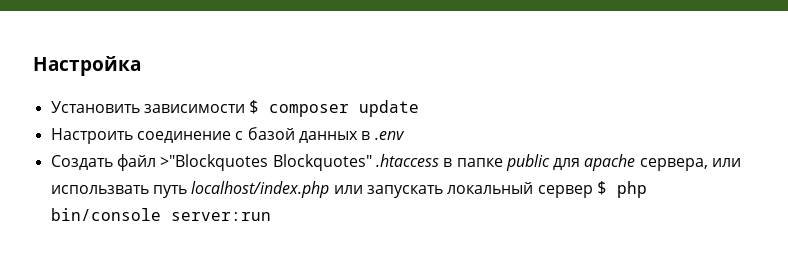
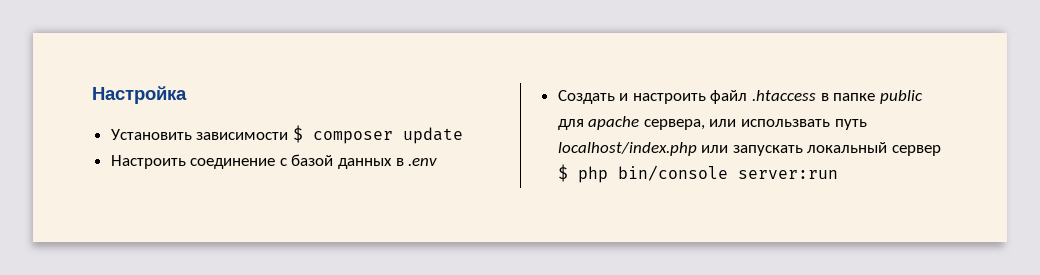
[116,154,372,171] файл >"Blockquotes Blockquotes" -> [619,90,748,104] и настроить файл

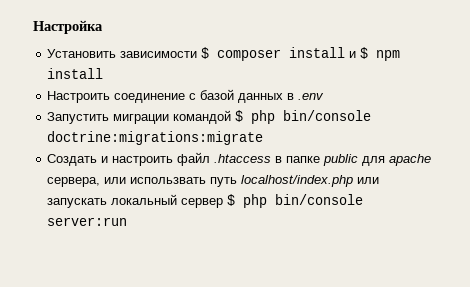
[402,127,463,144] update -> [289,47,401,61] [47,68,104,79] install и $ npm install
(438, 162) none -> [47,110,372,124] [47,131,264,145] // Запустить миграции командой $ php bin/console doctrine:migrations:migrate

